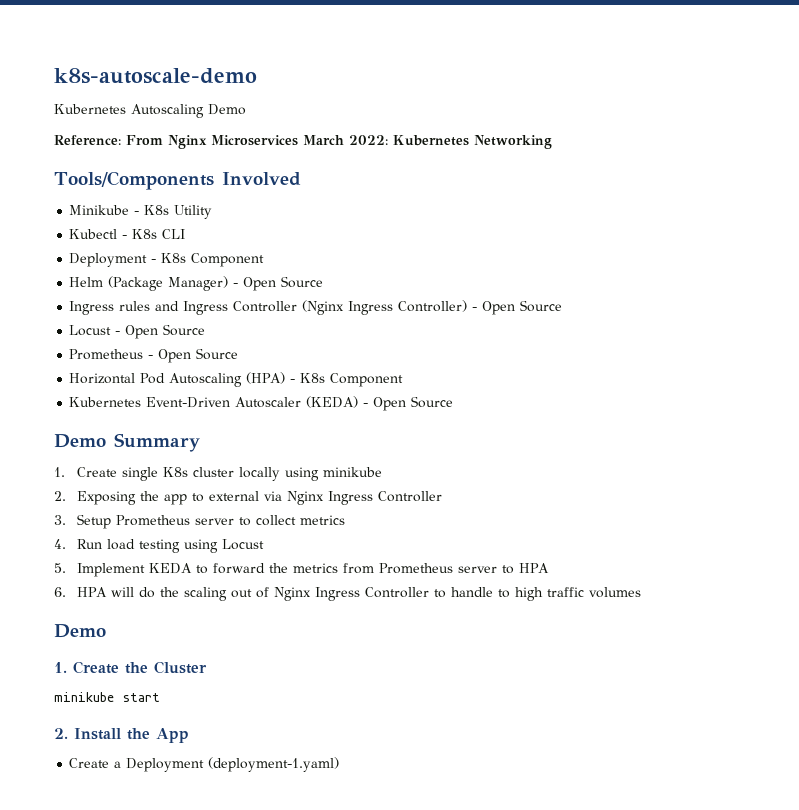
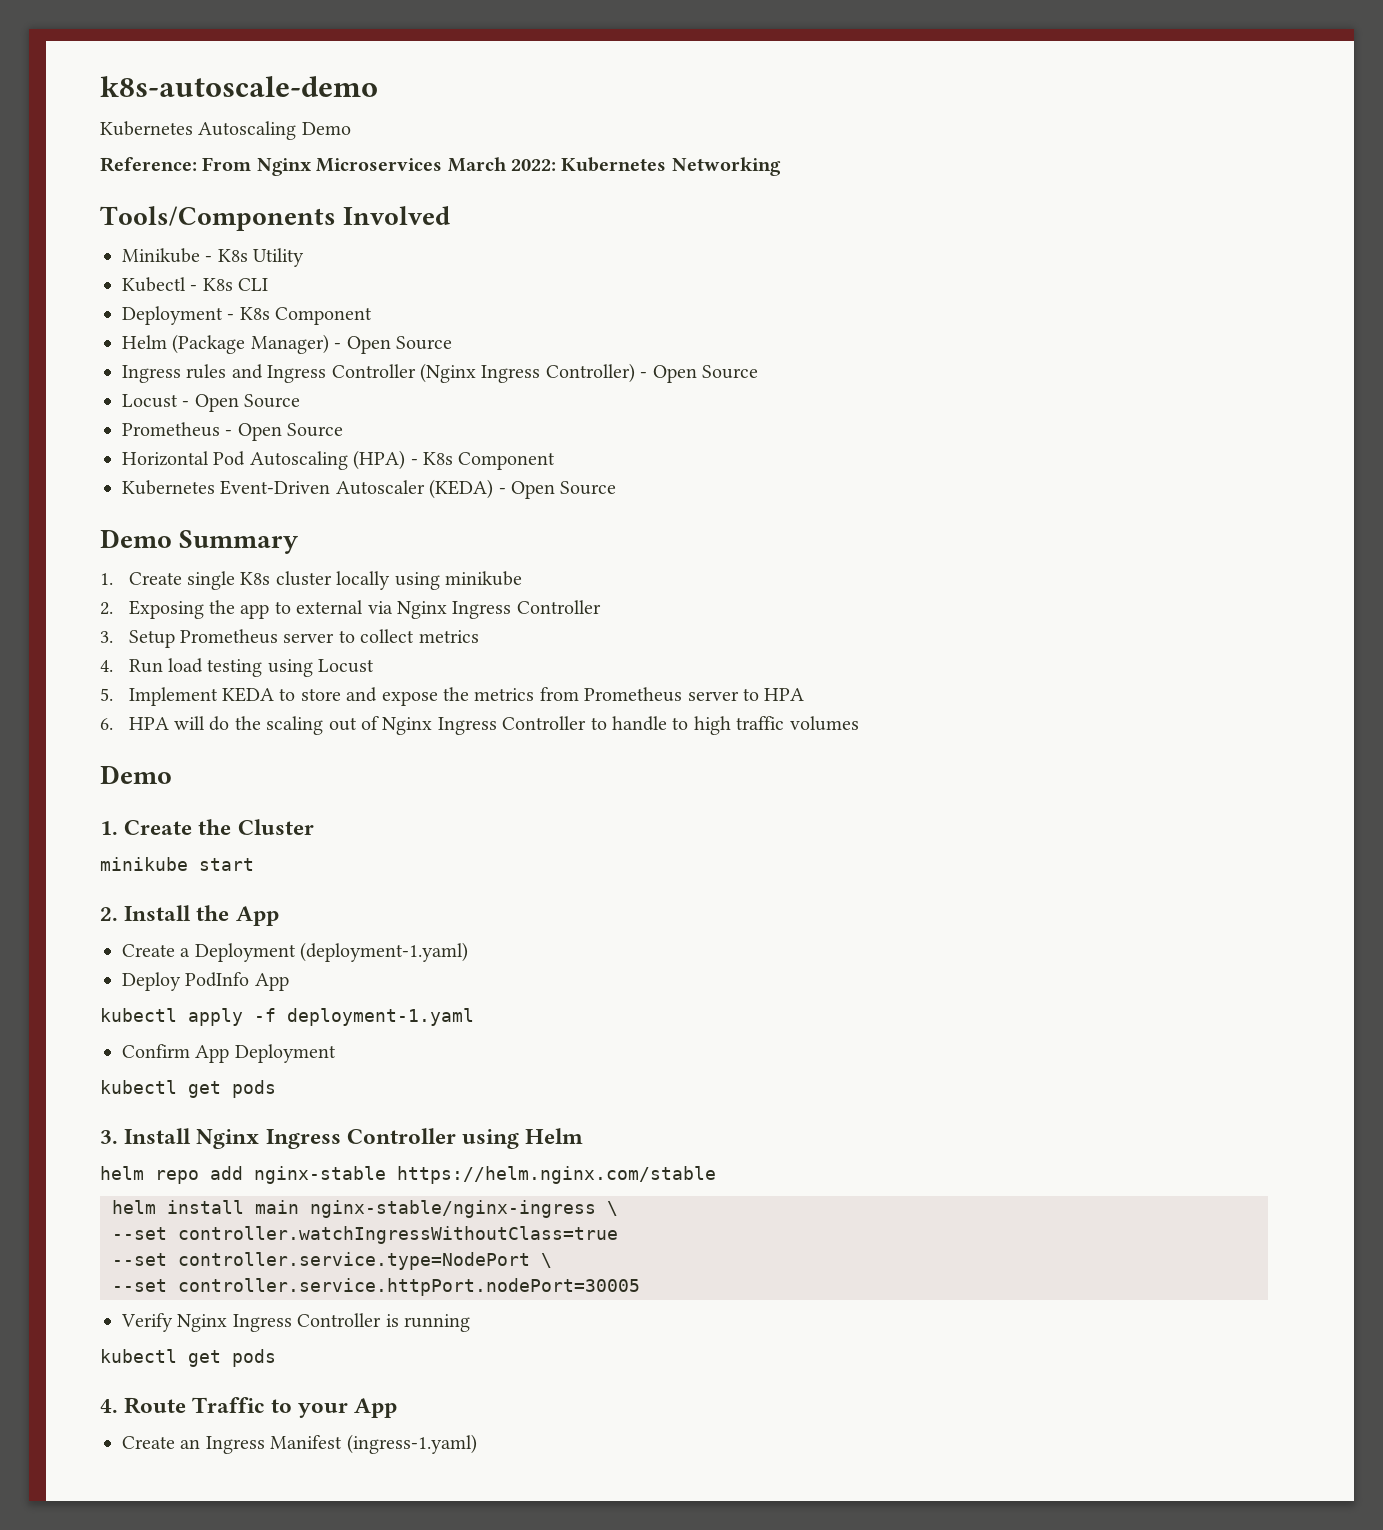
[213,563,266,574] forward -> [300,687,438,706] store and expose
(340, 764) none -> [122,972,289,991] [100,1008,474,1026] [122,1044,336,1063] [100,1080,276,1098] [100,1128,584,1149] [100,1166,716,1184] [112,1200,618,1218] [112,1226,618,1244] [112,1252,552,1270] [112,1278,640,1296] [121,1313,470,1332] [100,1349,276,1367] [100,1397,398,1418] [122,1434,477,1454] // Deploy PodInfo App // kubectl apply -f deployment-1.yaml // Confirm App Deployment // kubectl get pods // 3. Install Nginx Ingress Controller using Helm // helm repo add nginx-stable https://helm.nginx.com/stable // helm install main nginx-stable/nginx-ingress \ // --set controller.watchIngressWithoutClass=true // --set controller.service.type=NodePort \ // --set controller.service.httpPort.nodePort=30005 // Verify Nginx Ingress Controller is running // kubectl get pods // 4. Route Traffic to your App // Create an Ingress Manifest (ingress-1.yaml)

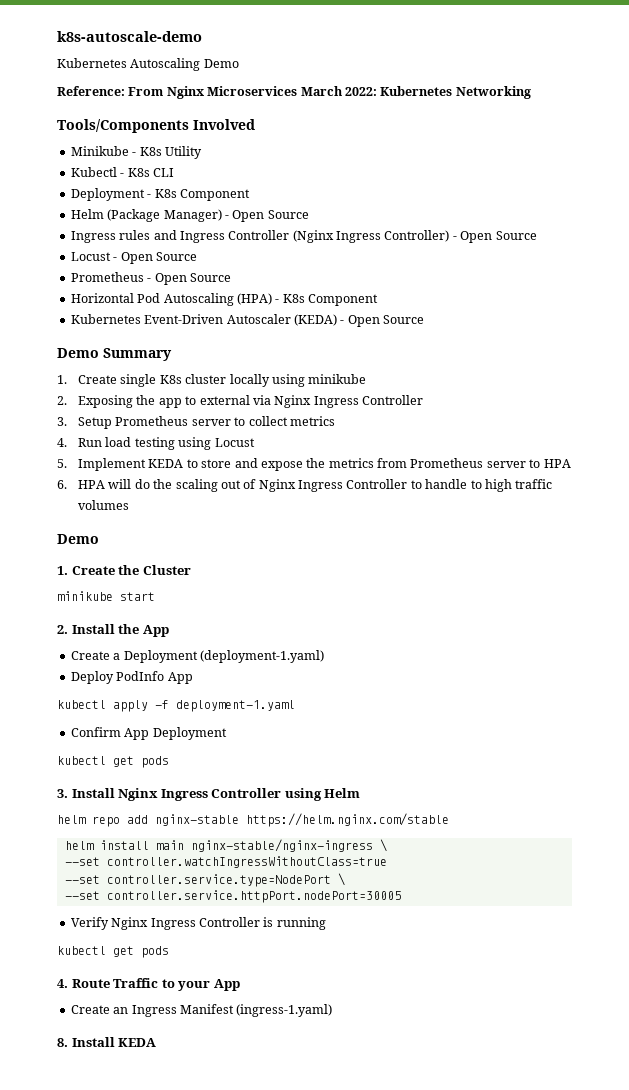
(477, 1444) none -> [57,1037,157,1047] // 8. Install KEDA

